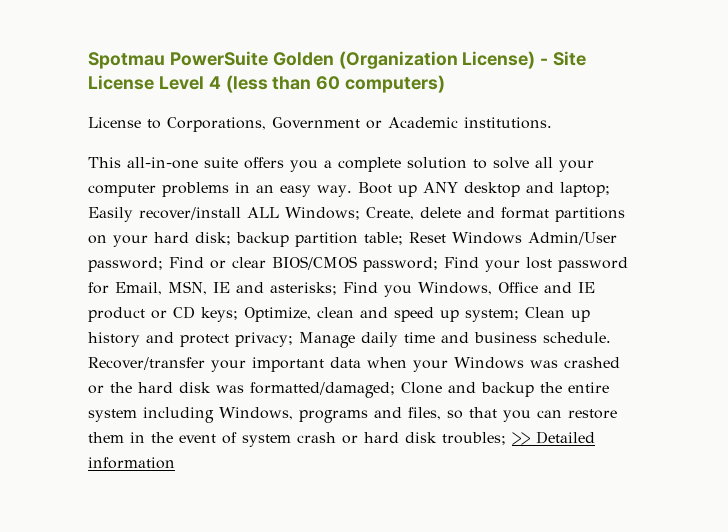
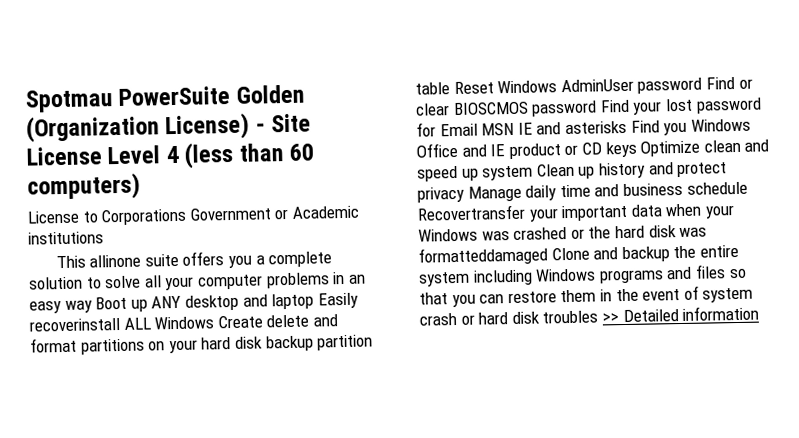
[167,117,266,132] Corporations, -> [101,208,188,226] Corporations
[464,117,552,129] institutions. -> [28,231,104,245] institutions
[127,157,198,169] all-in-one -> [89,254,142,268] allinone
[317,185,352,197] way. -> [64,300,93,313] way
[559,182,610,197] [88,207,414,222] laptop; Easily recover/install ALL Windows; Create, -> [271,292,359,310] [29,315,263,332] laptop Easily recoverinstall ALL Windows Create
[195,232,231,245] disk; -> [234,336,263,349] disk
[364,232,403,245] table; -> [415,82,450,95] table
[528,232,617,245] [88,257,163,272] Admin/User password; -> [560,77,703,94] AdminUser password
[272,256,438,272] BIOS/CMOS password; -> [452,100,598,117] BIOSCMOS password
[115,281,207,295] Email, MSN, -> [439,122,515,137] Email MSN
[270,282,337,295] asterisks; -> [564,120,627,135] asterisks
[418,282,492,295] Windows, -> [690,118,751,132] Windows
[201,307,311,322] keys; Optimize, -> [605,140,701,158] keys Optimize
[465,309,519,322] system; -> [482,165,534,181] system
[235,332,293,347] privacy; -> [417,186,465,203] privacy
[543,332,611,343] [88,357,205,370] schedule. Recover/transfer -> [686,181,748,195] [417,204,526,221] schedule Recovertransfer
[250,382,395,398] formatted/damaged; -> [418,246,548,266] formatteddamaged
[219,407,293,420] Windows, -> [535,268,597,282] Windows
[408,407,441,420] files, -> [694,264,726,279] files
[442,432,506,445] troubles; -> [542,310,599,324] troubles

